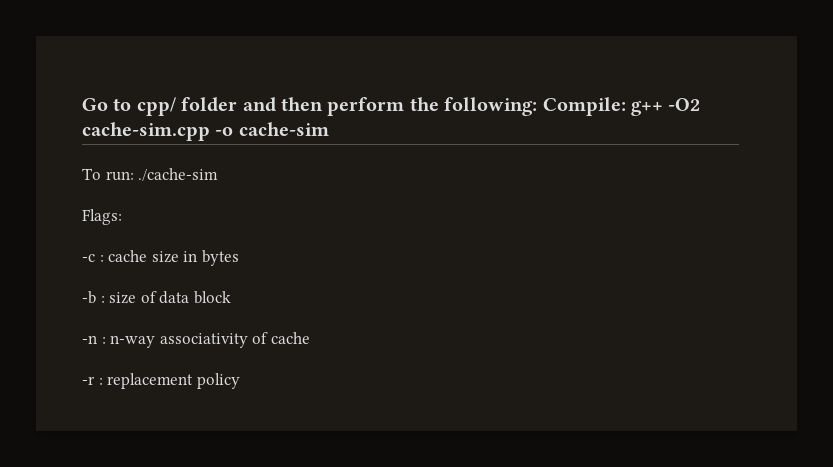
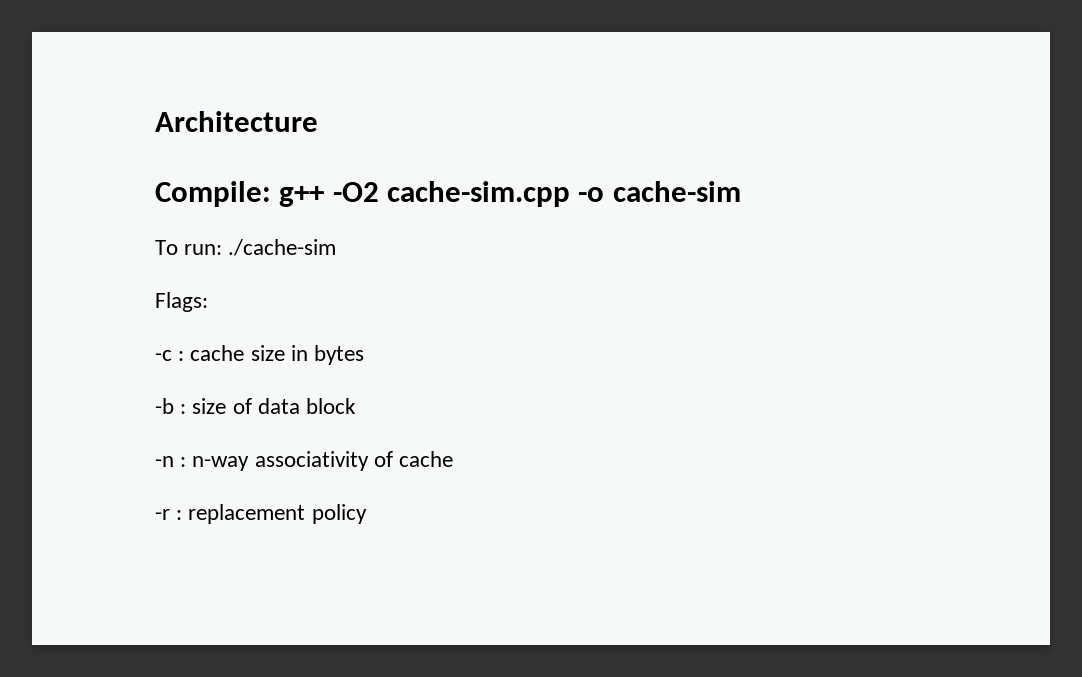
[82,97,538,116] Go to cpp/ folder and then perform the following: -> [155,111,318,132] Architecture //

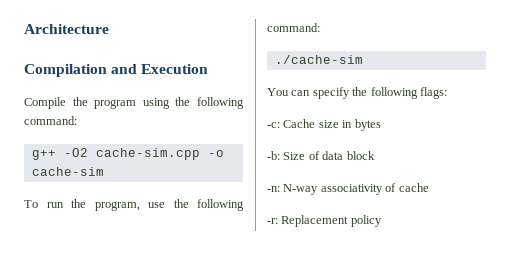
[155,181,271,207] Compile: -> [24,64,209,77] [24,97,244,109] [24,116,77,125] Compilation and Execution // Compile the program using the following command: //
[184,239,337,256] [155,292,208,312] [155,345,245,361] run: ./cache-sim // Flags: // -c : cache -> [46,199,244,211] [267,23,320,32] [274,55,363,64] [267,87,447,99] [267,119,316,128] run the program, use the following command: // ./cache-sim // You can specify the following flags: // -c: Cache
[155,398,227,414] -b : size -> [267,151,306,160] -b: Size
[155,456,250,471] -n : n-way -> [267,184,319,195] -n: N-way
[155,504,306,524] -r : replacement -> [267,215,349,227] -r: Replacement

